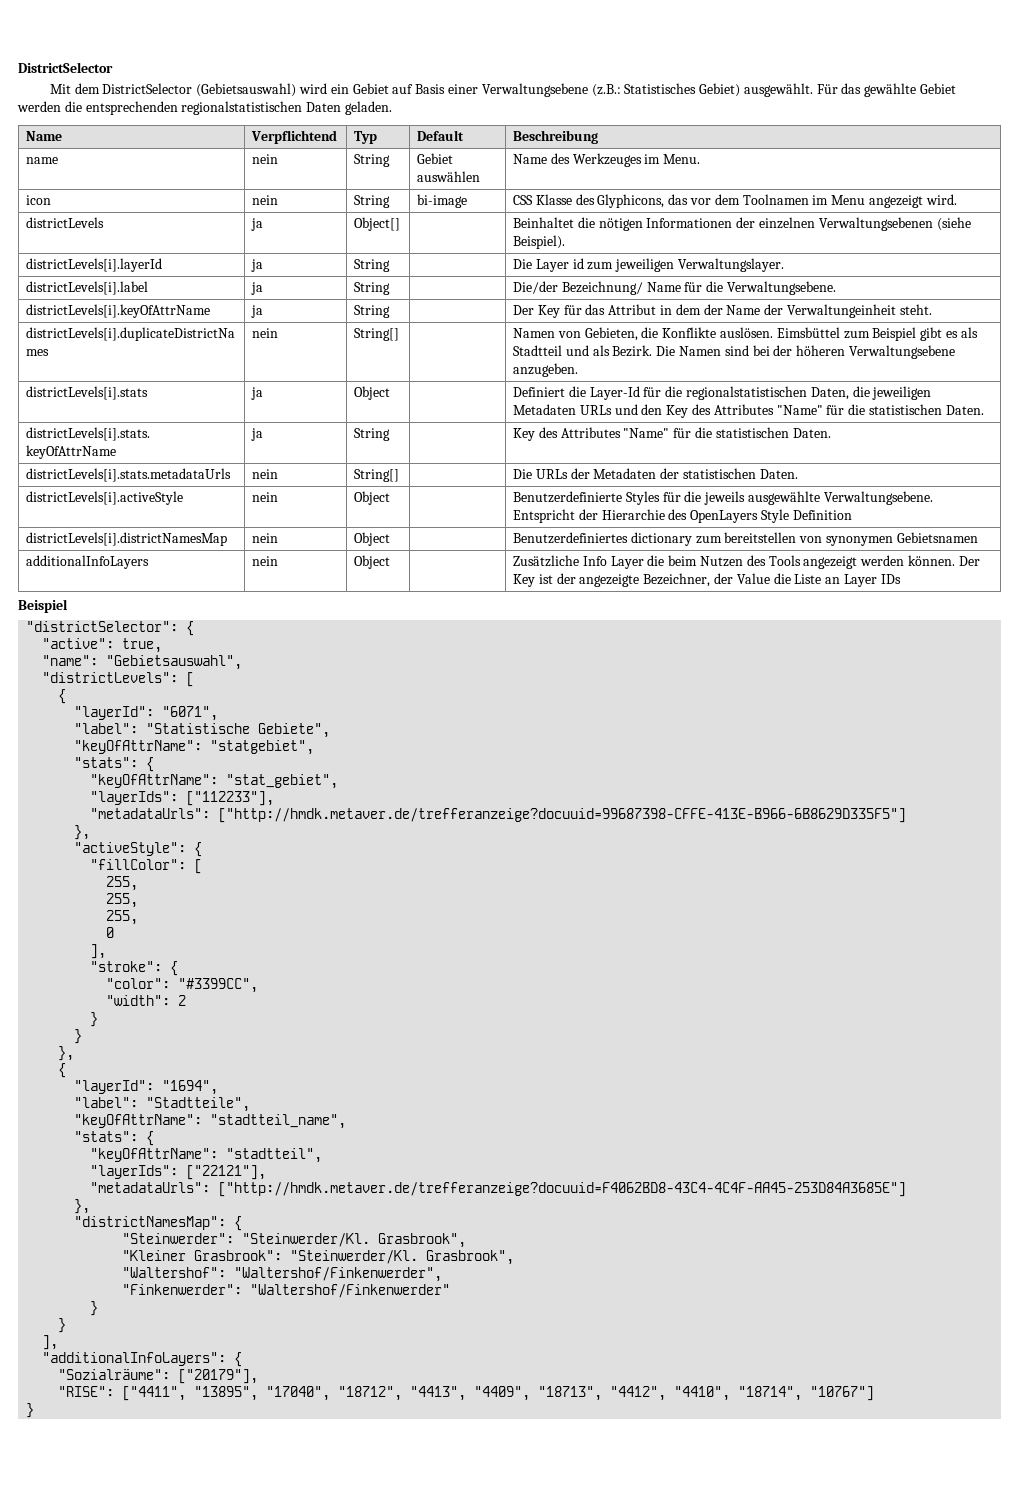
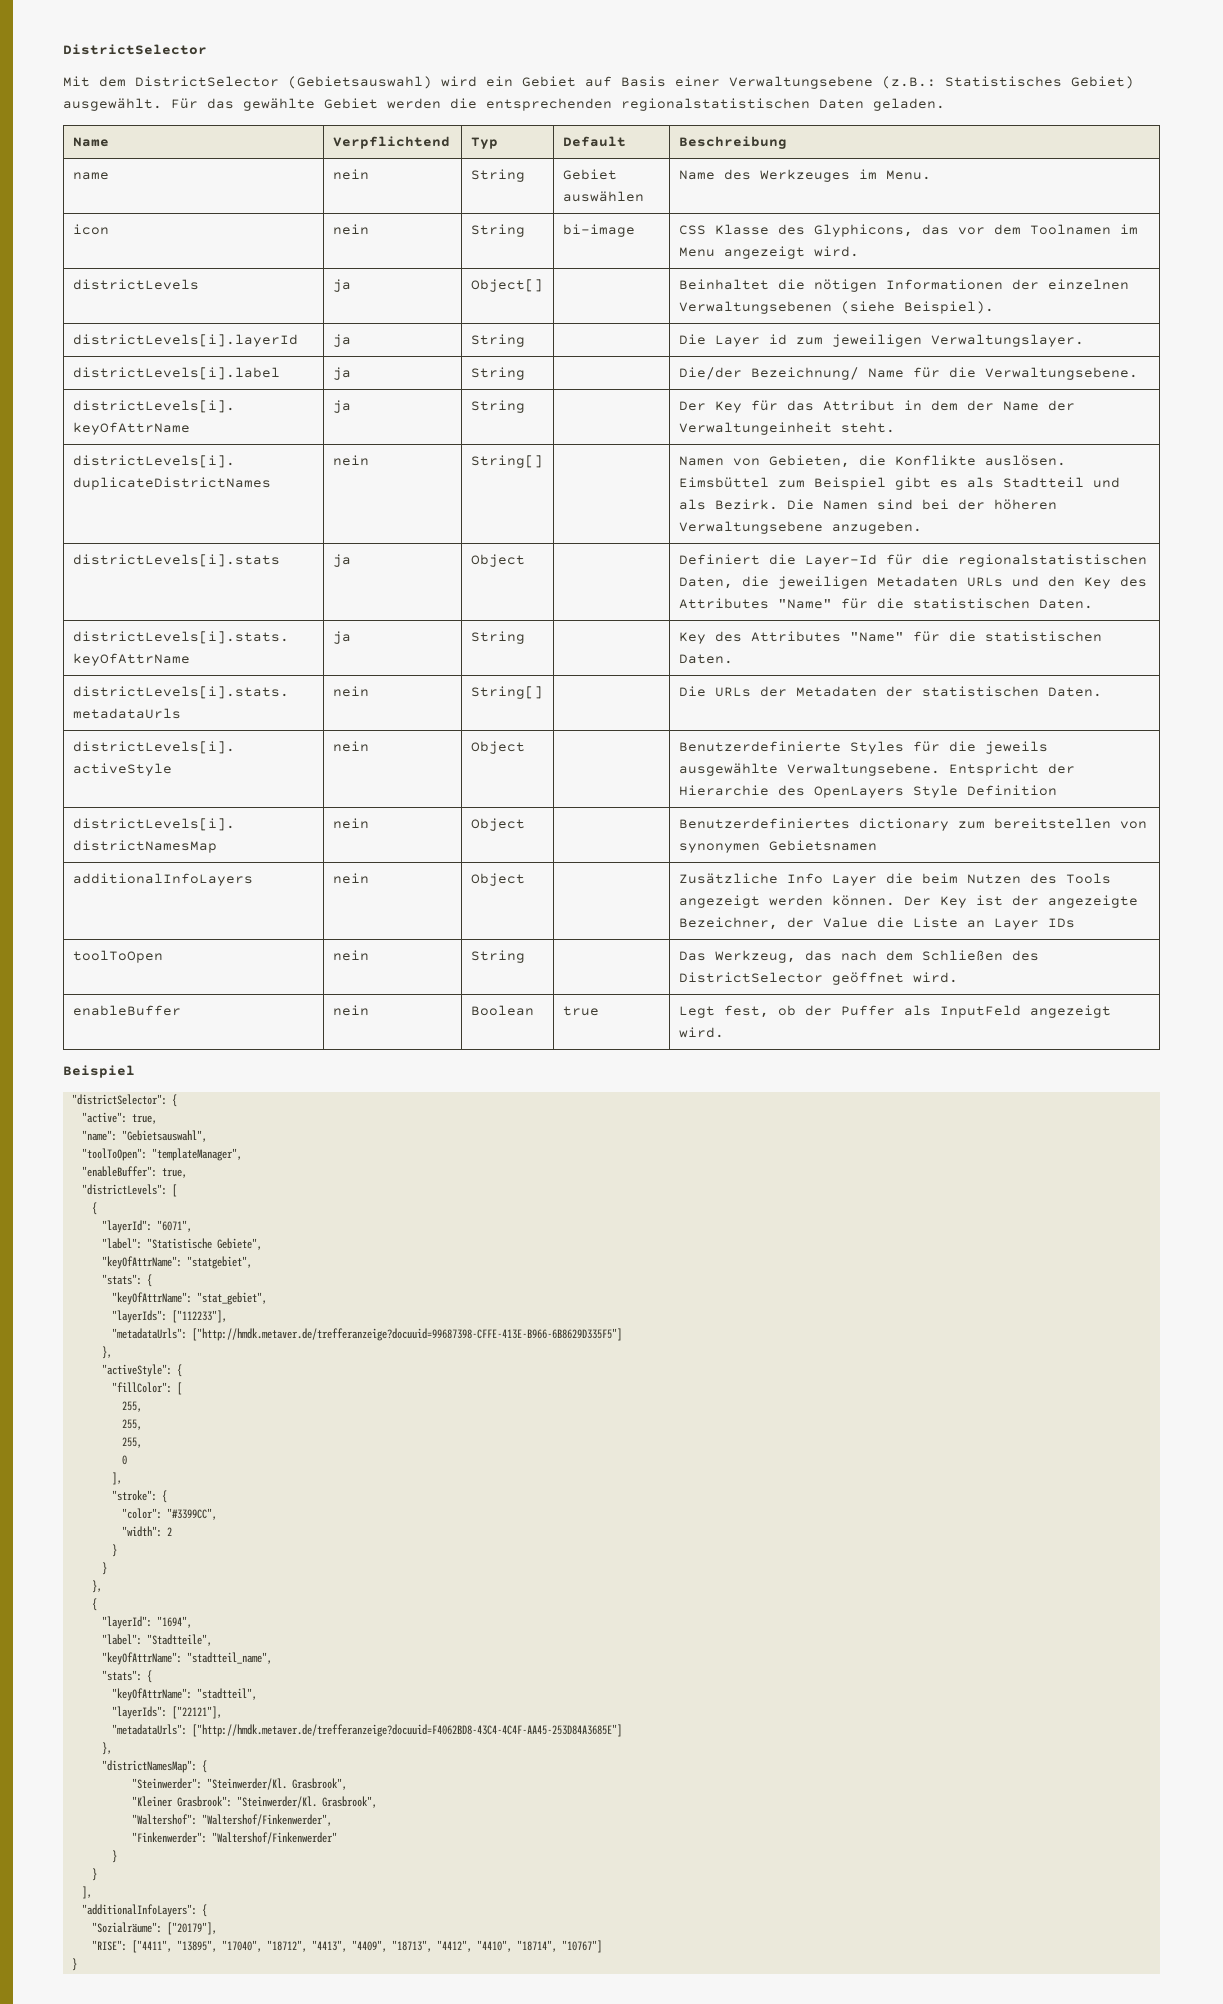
(901, 579) none -> [72,950,163,963] [332,950,369,961] [470,950,525,963] [678,950,1039,963] [678,972,958,985] [72,1005,181,1016] [332,1005,369,1016] [470,1005,534,1016] [562,1006,599,1016] [678,1005,1111,1018] [678,1027,724,1038] // toolToOpen | nein | String | | Das Werkzeug, das nach dem Schließen des DistrictSelector geöffnet wird. // enableBuffer | nein | Boolean | true | Legt fest, ob der Puffer als InputFeld angezeigt wird.
(243, 662) none -> [81,1148,242,1161] [81,1166,187,1178] // "toolToOpen": "templateManager", // "enableBuffer": true,

